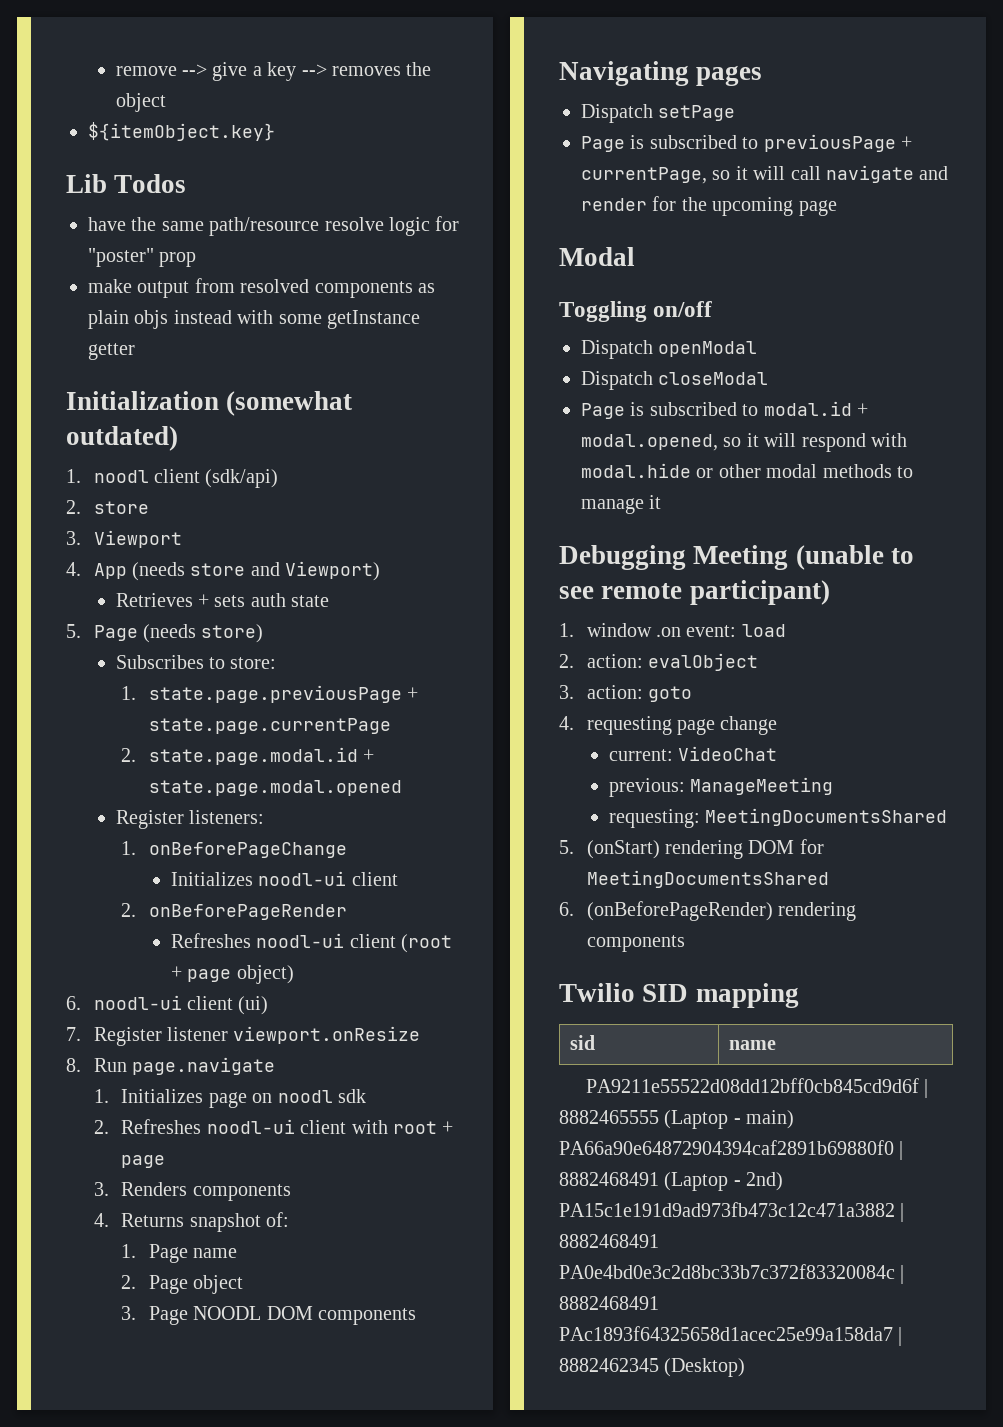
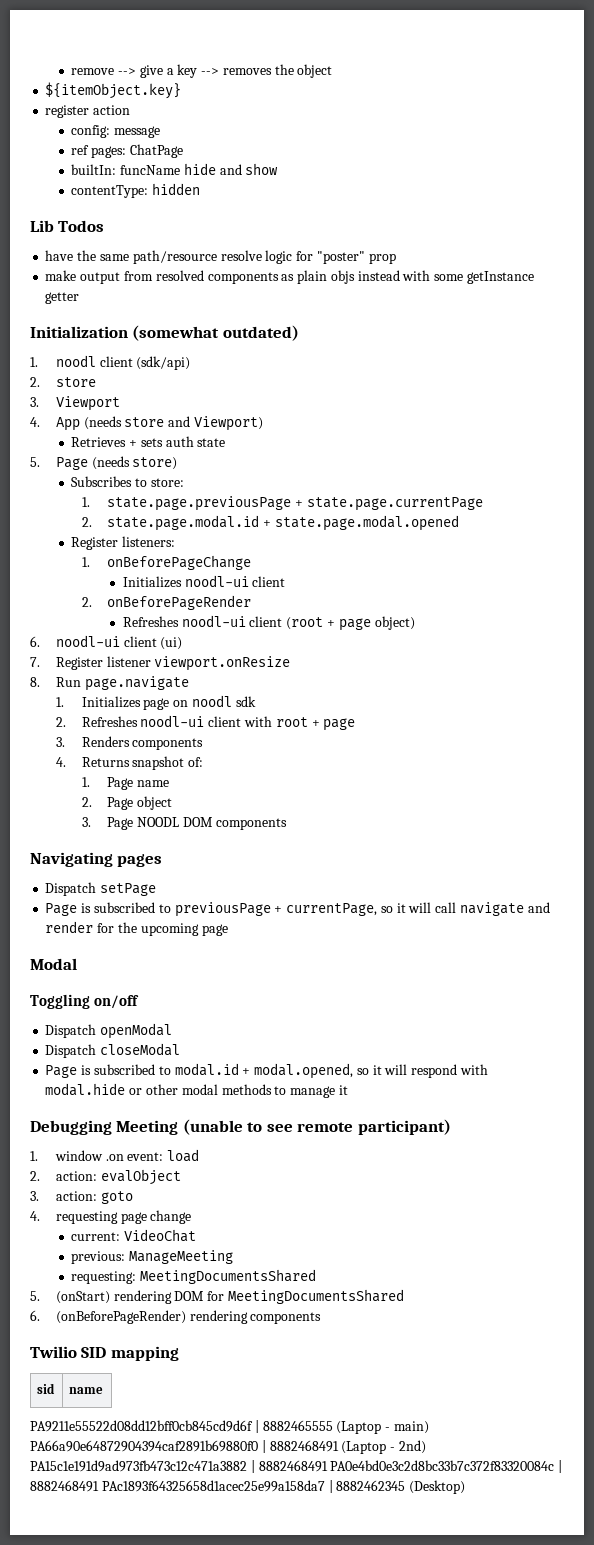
(275, 131) none -> [45,105,131,118] [71,125,161,138] [71,144,183,158] [71,163,279,175] [71,183,201,198] // register action // config: message // ref pages: ChatPage // builtIn: funcName hide and show // contentType: hidden

